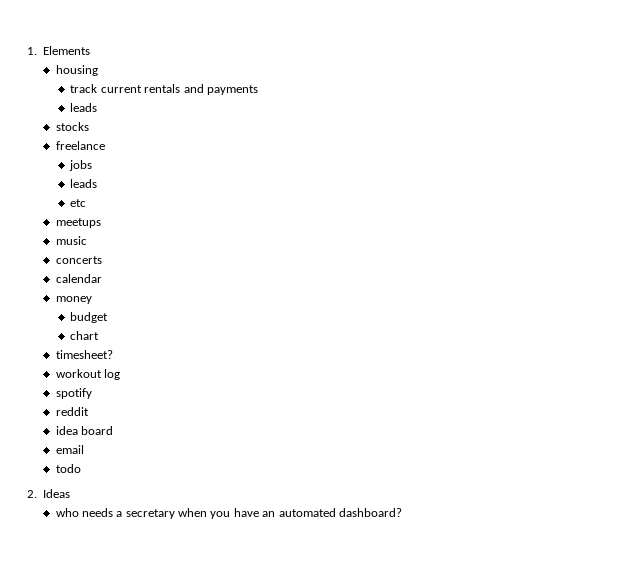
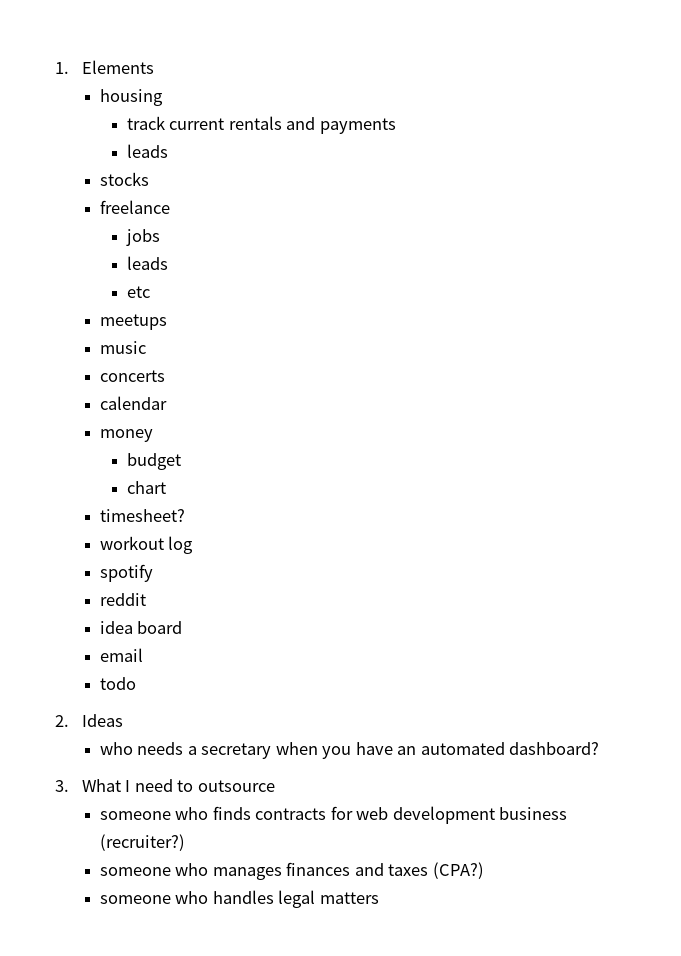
(402, 512) none -> [55,779,275,792] [100,806,568,824] [100,834,186,851] [100,862,484,880] [100,890,379,908] // 3. What I need to outsource // someone who finds contracts for web development business (recruiter?) // someone who manages finances and taxes (CPA?) // someone who handles legal matters

